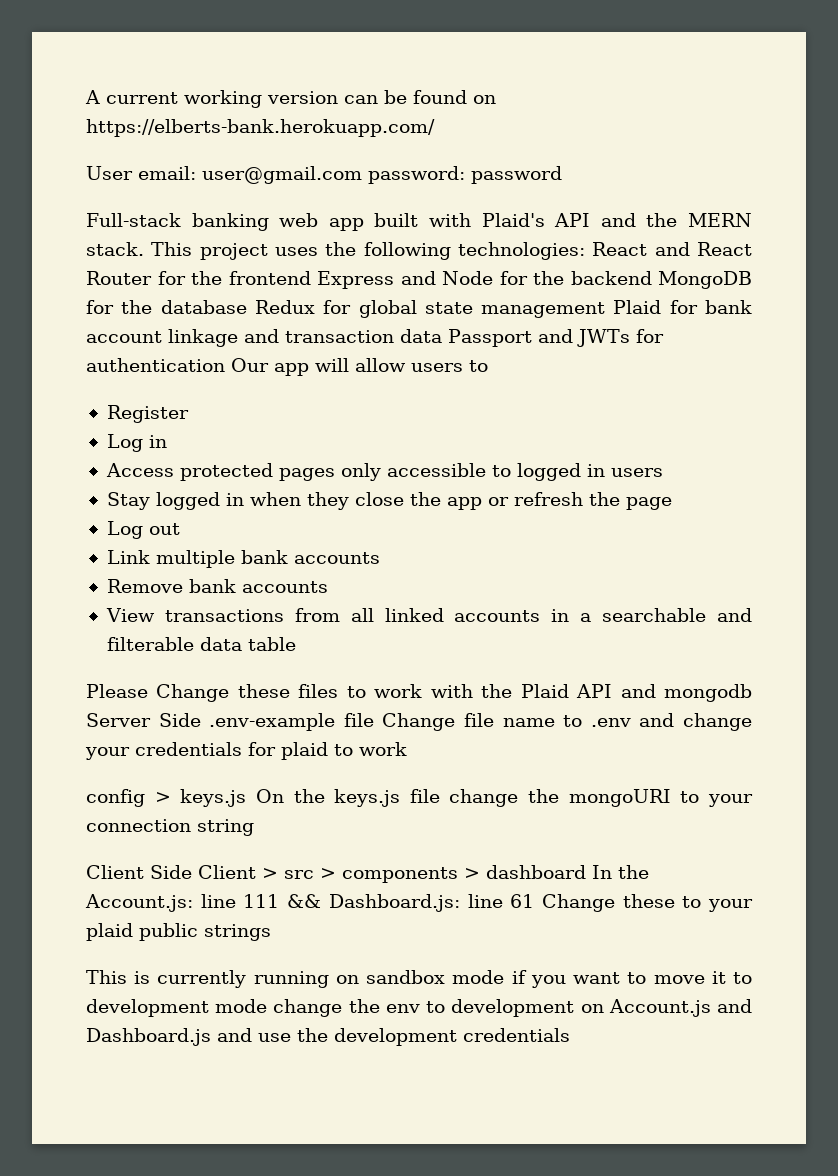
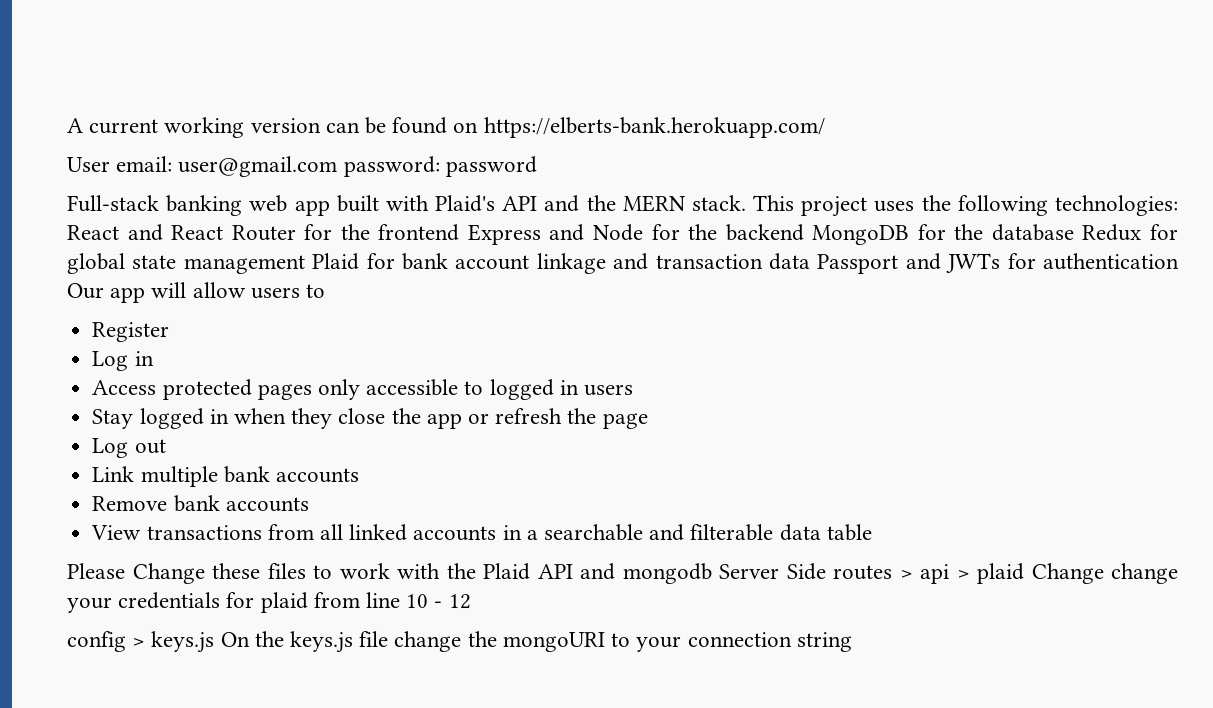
[209,713,675,731] .env-example file Change file name to .env and -> [833,563,1104,584] routes > api > plaid Change
[334,742,407,756] to work -> [313,592,471,609] from line 10 - 12
[86,865,649,883] [85,894,753,912] [86,923,271,941] [86,970,753,988] [86,999,752,1017] [86,1028,570,1046] // Client Side Client > src > components > dashboard In the Account.js: line 111 && Dashboard.js: line 61 Change these to your plaid public strings // This is currently running on sandbox mode if you want to move it to development mode change the env to development on Account.js and Dashboard.js and use the development credentials -> (852, 642) none

